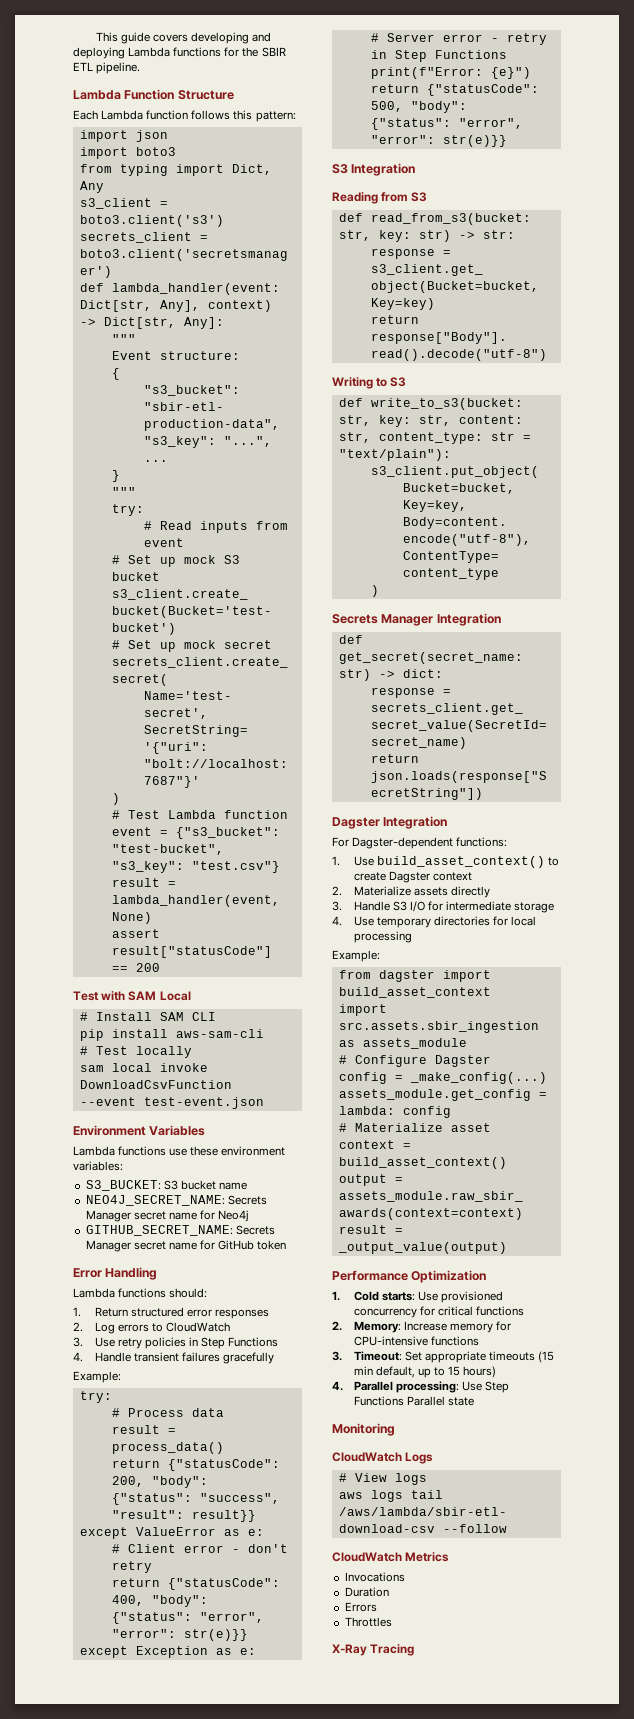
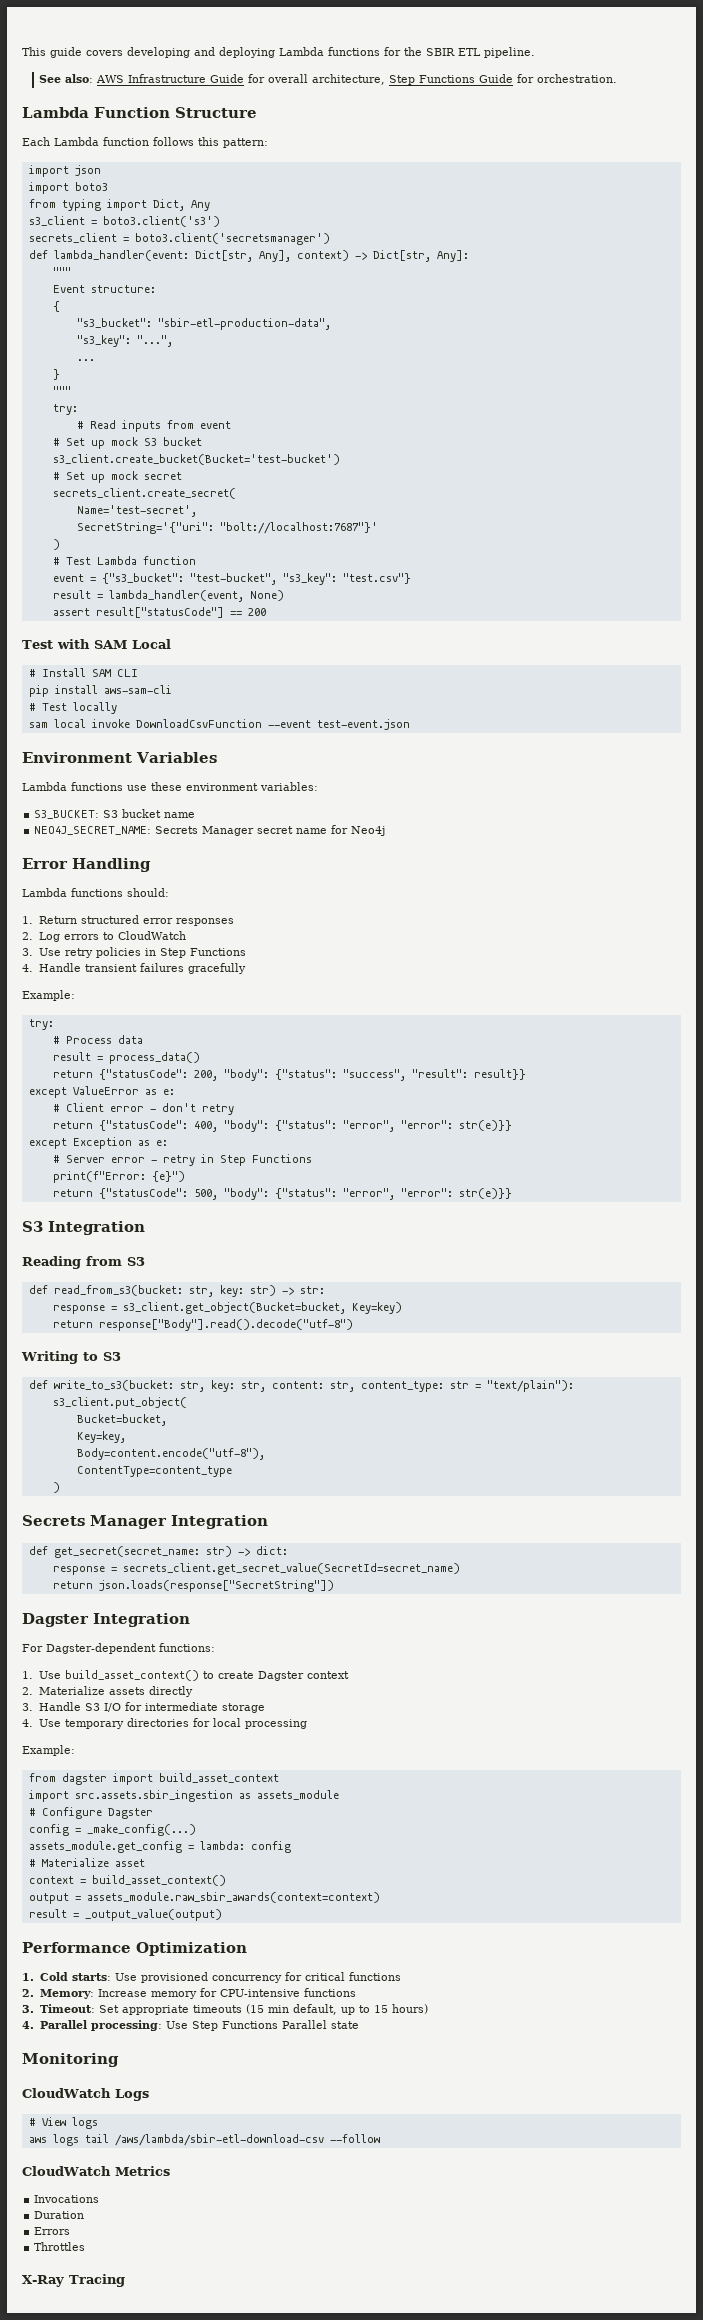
(141, 68) none -> [39,74,618,85] // See also: AWS Infrastructure Guide for overall architecture, Step Functions Guide for orchestration.
[85,1225,275,1236] [85,1240,287,1252] // GITHUB_SECRET_NAME: Secrets Manager secret name for GitHub token -> (386, 831) none

